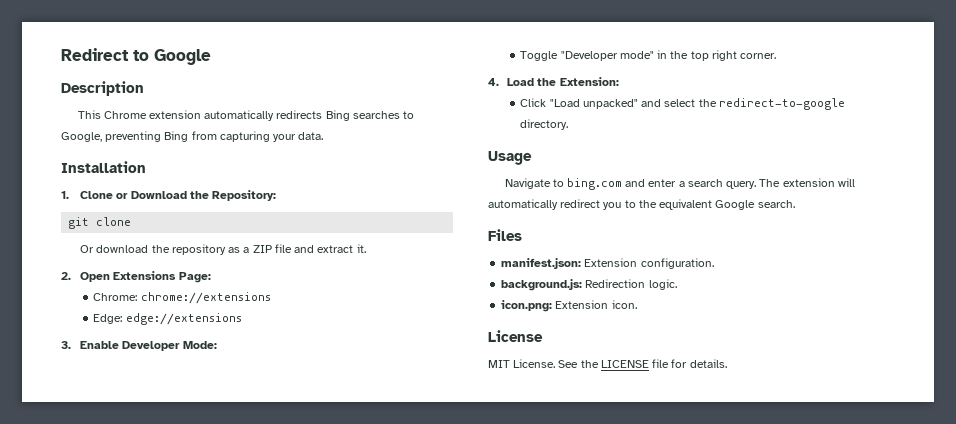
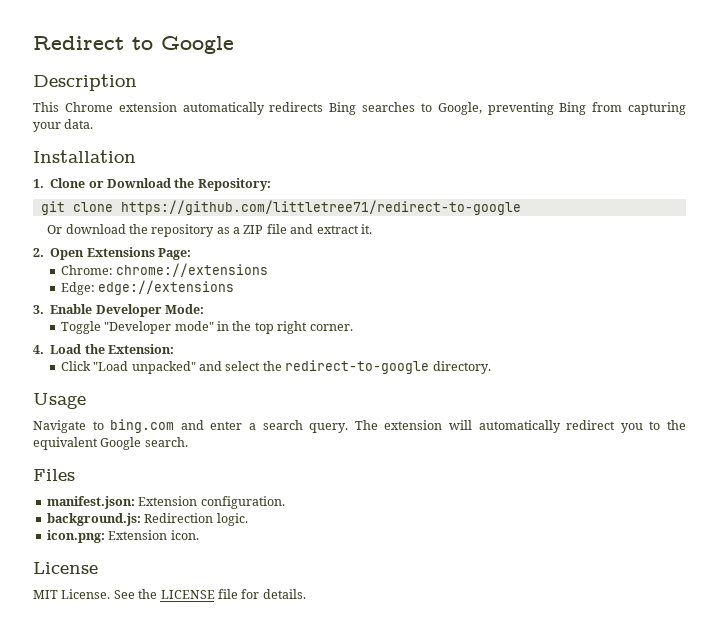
(132, 221) none -> [120,200,521,215] https://github.com/littletree71/redirect-to-google

